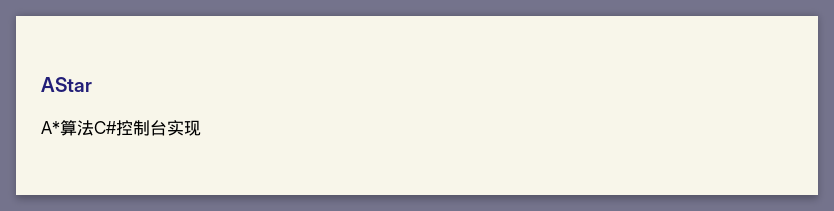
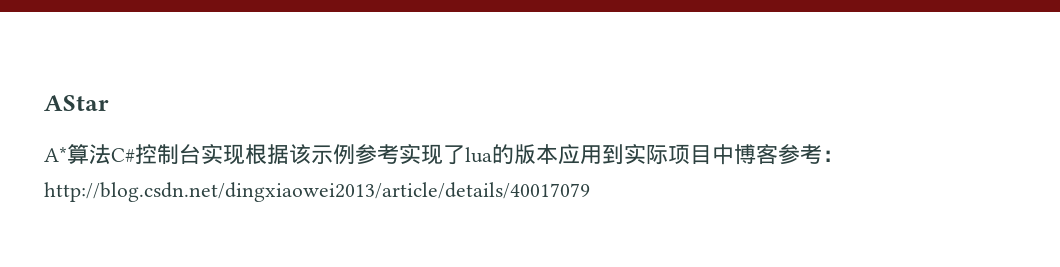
(201, 128) none -> [245,144,844,165] [44,182,590,202] 根据该示例参考实现了lua的版本应用到实际项目中博客参考：http://blog.csdn.net/dingxiaowei2013/article/details/40017079

